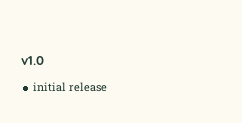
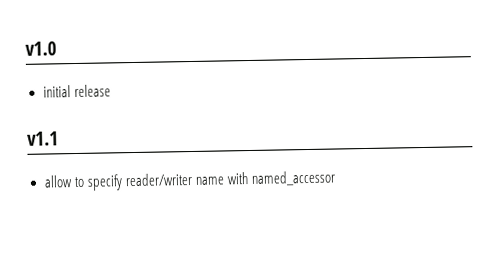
(108, 87) none -> [27,131,59,146] [43,170,336,191] // v1.1 // allow to specify reader/writer name with named_accessor

